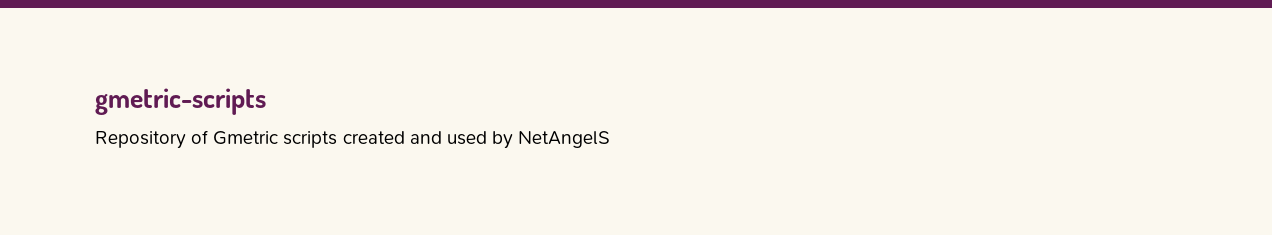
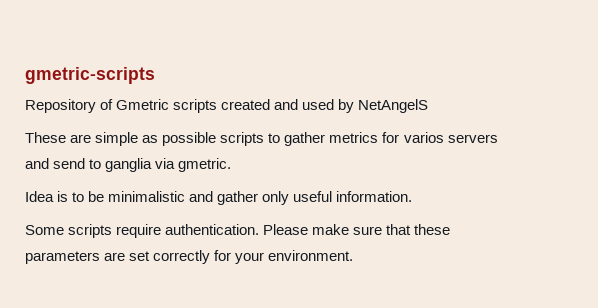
(611, 139) none -> [25,132,498,146] [25,158,232,172] [25,191,413,205] [25,224,451,238] [25,250,354,264] // These are simple as possible scripts to gather metrics for varios servers and send to ganglia via gmetric. // Idea is to be minimalistic and gather only useful information. // Some scripts require authentication. Please make sure that these parameters are set correctly for your environment.

